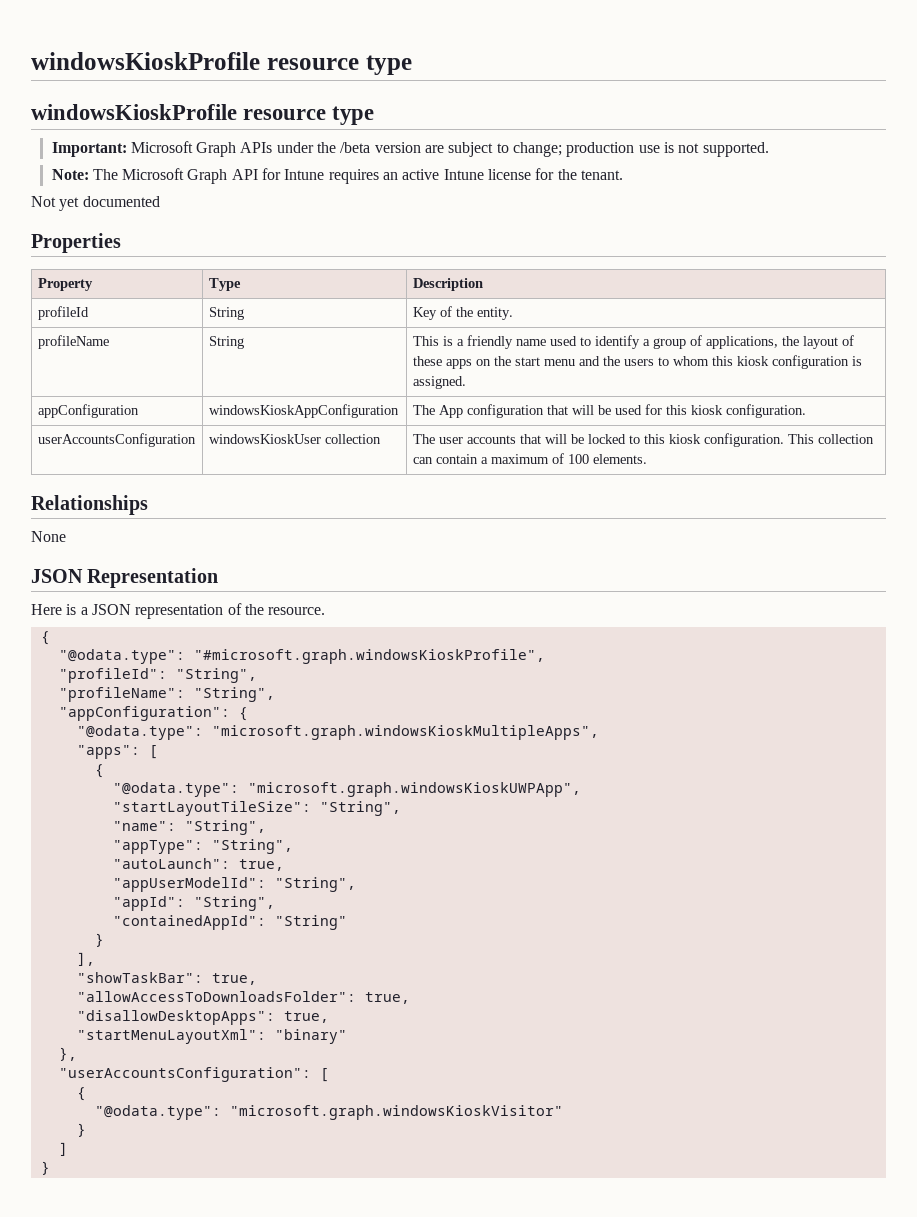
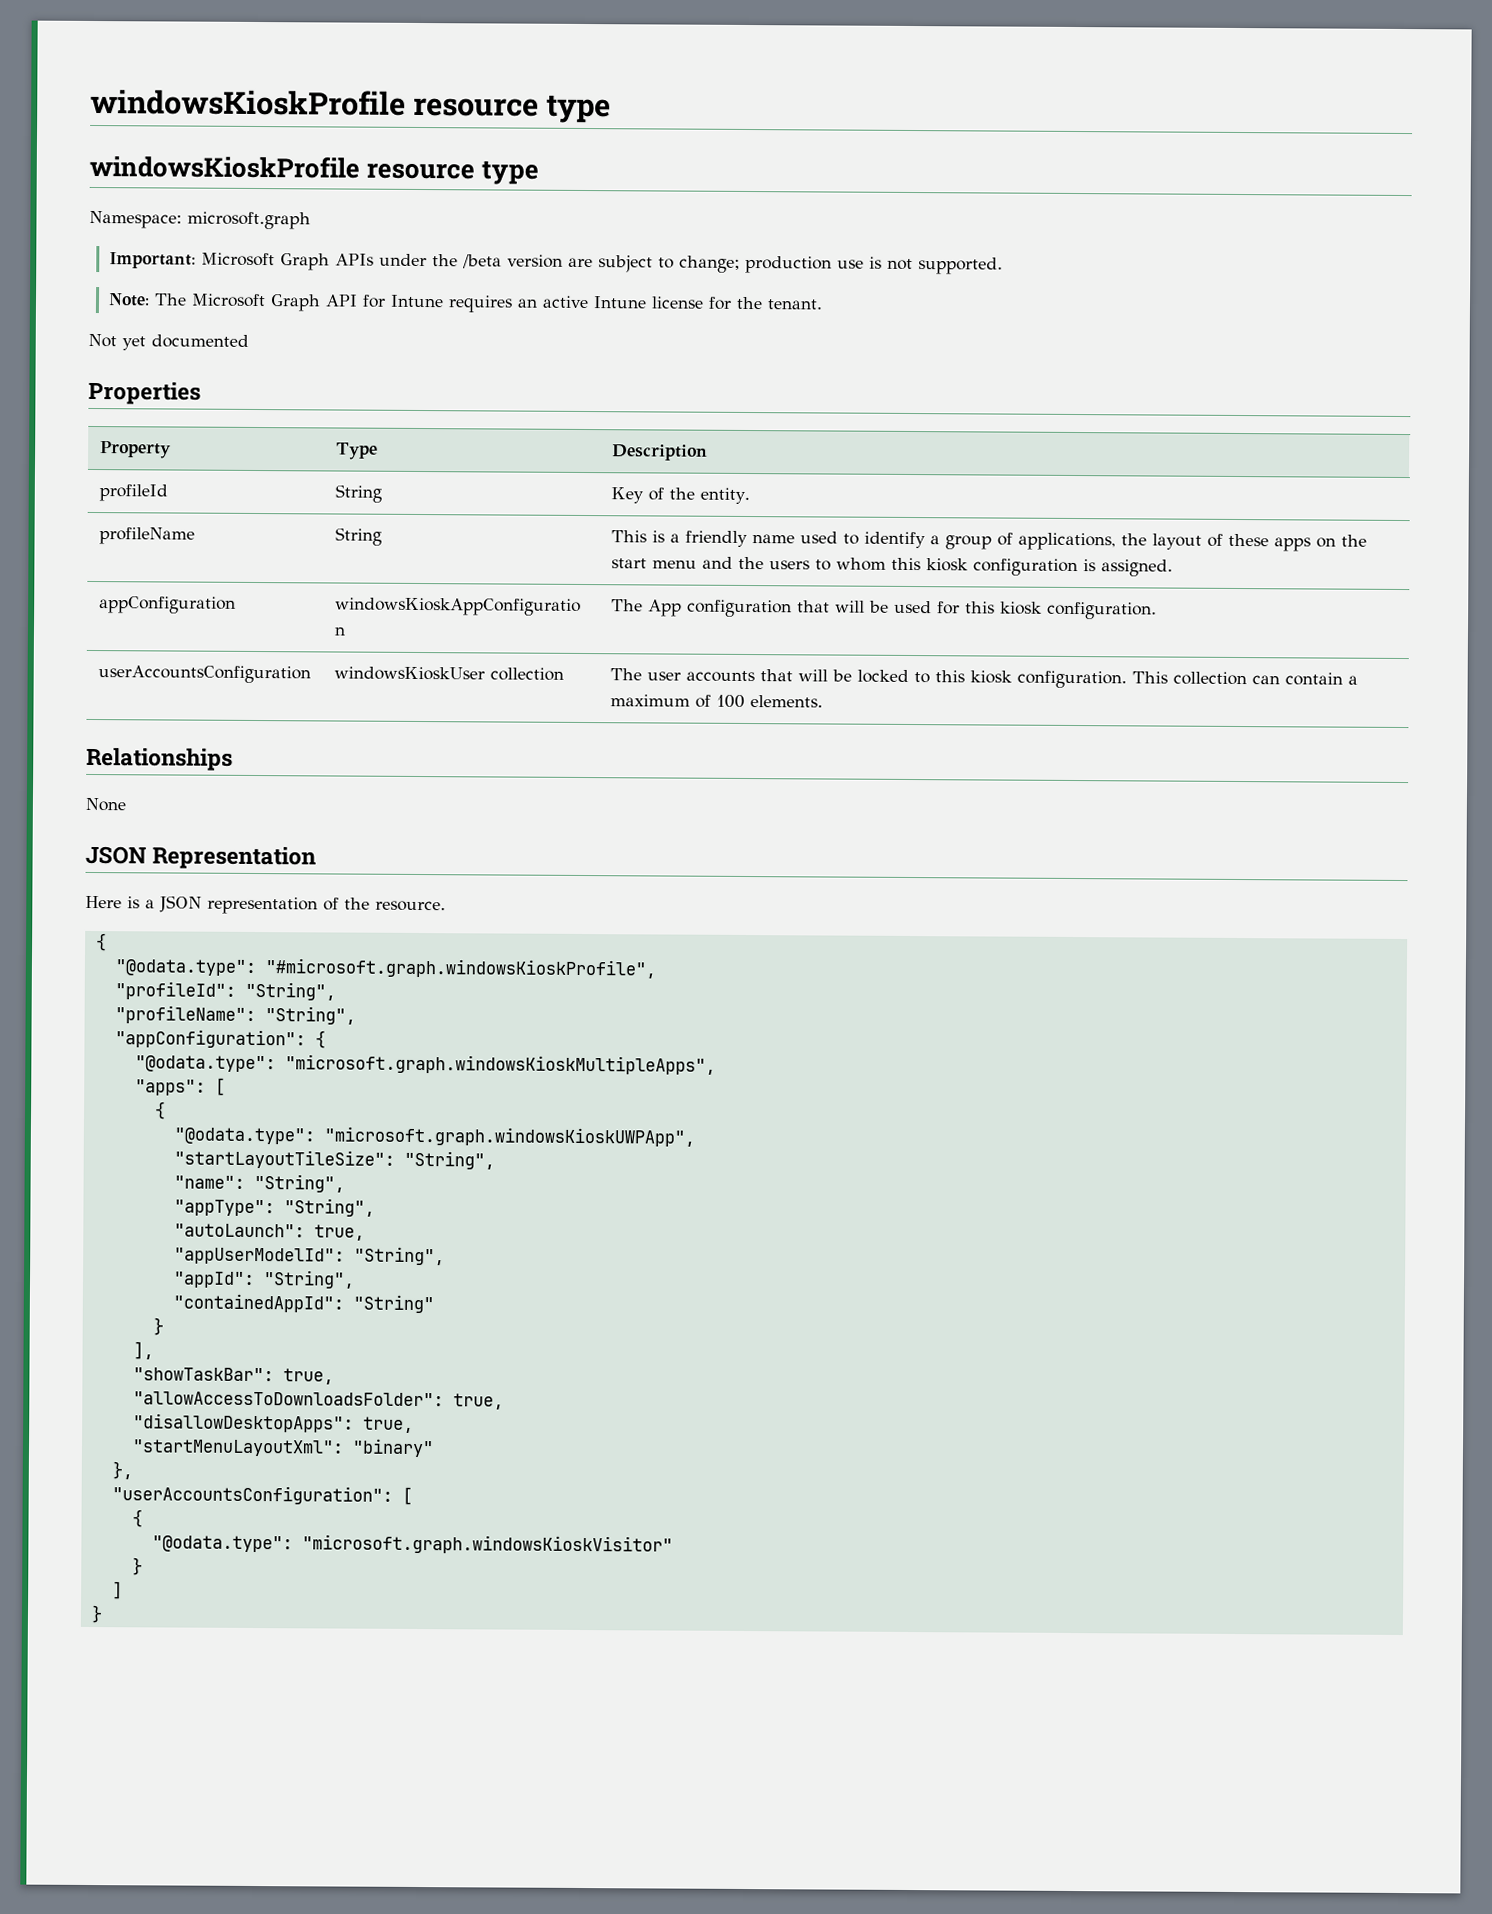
(375, 115) none -> [89,210,311,230] // Namespace: microsoft.graph

